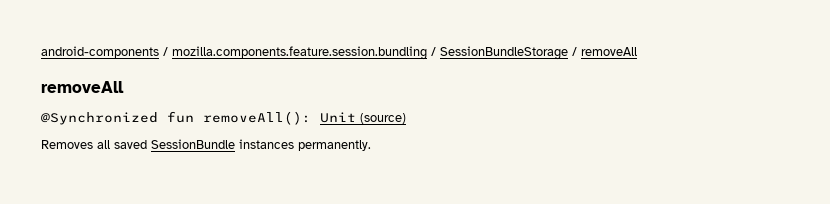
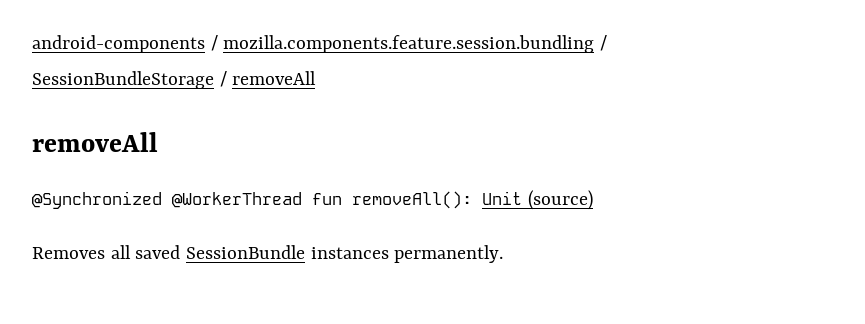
(158, 118) none -> [172,192,302,208] @WorkerThread

